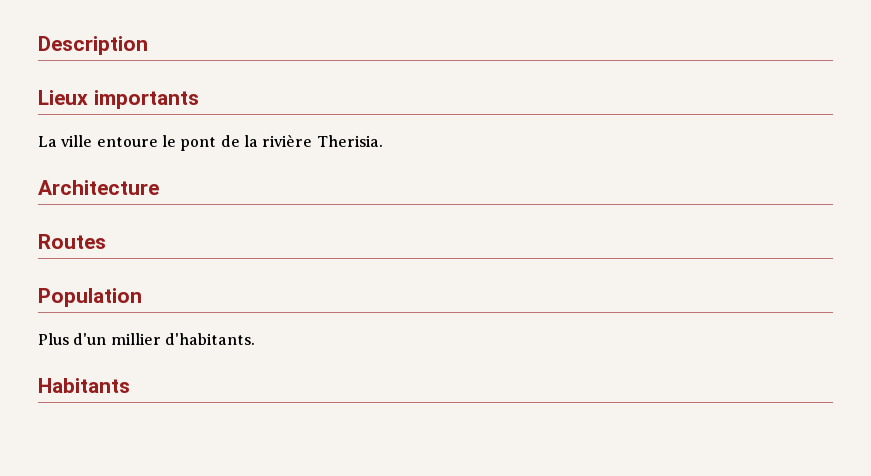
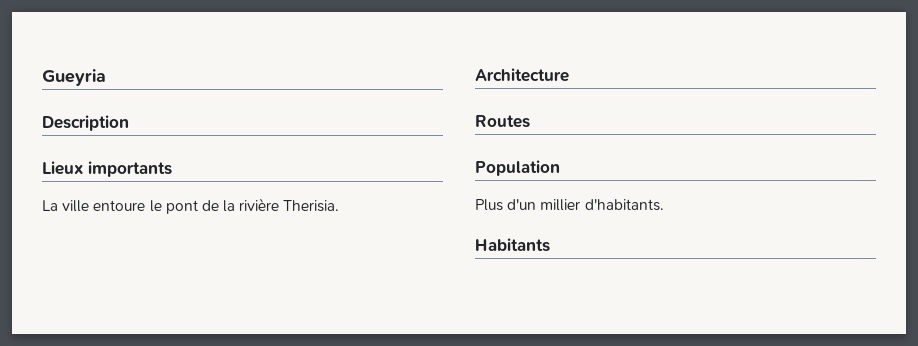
(38, 45) none -> [42,69,106,86] Gueyria //

